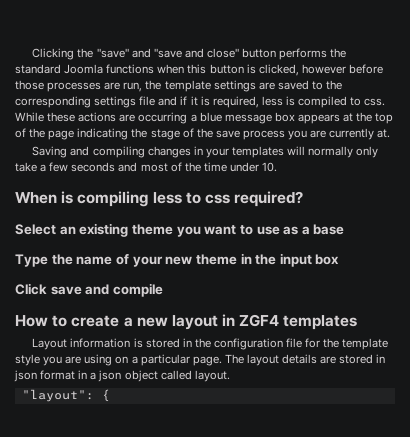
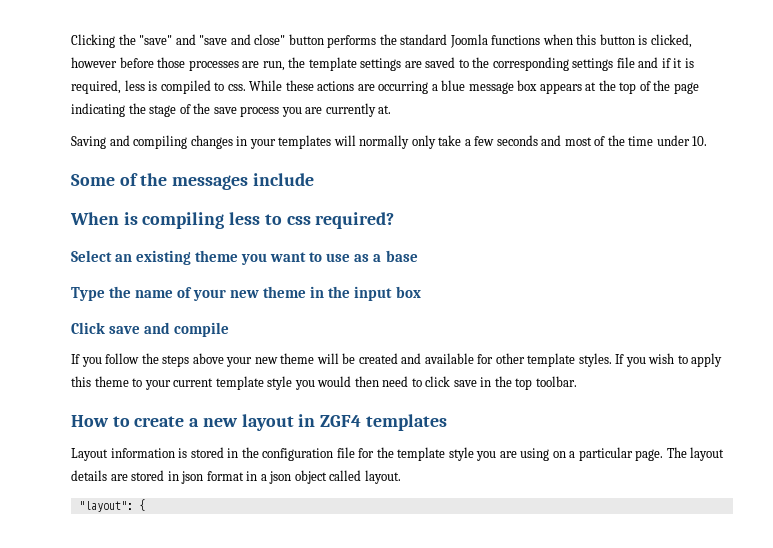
(278, 167) none -> [71,173,314,190] // Some of the messages include
(163, 290) none -> [71,353,723,367] [71,376,577,390] // If you follow the steps above your new theme will be created and available for other template styles. If you wish to apply this theme to your current template style you would then need to click save in the top toolbar.

